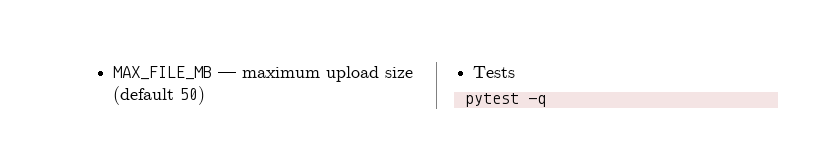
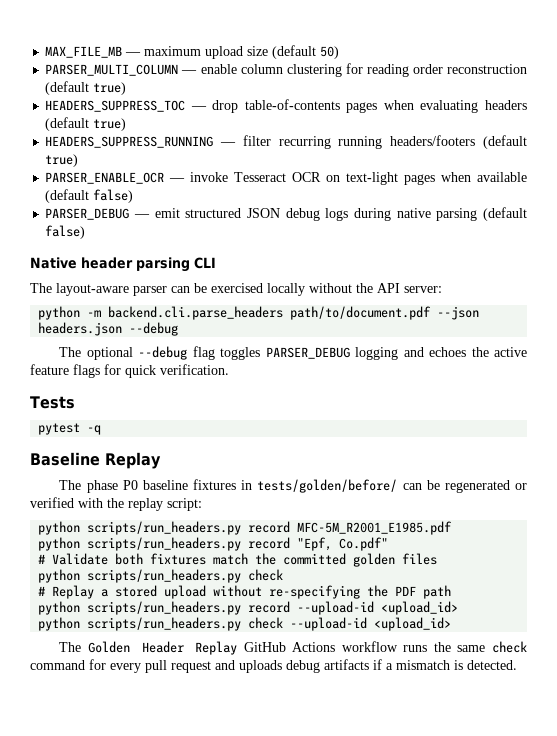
[473,66,516,78] [464,93,546,107] Tests // pytest -q -> [45,63,527,77] [45,81,127,95] [45,99,527,113] [45,117,127,131] [45,135,527,149] [45,154,79,167] [45,172,528,185] [45,189,134,203] [45,207,528,221] [45,225,86,239] [30,257,216,272] [30,283,442,296] [38,306,480,320] [38,322,179,336] [59,346,527,360] [30,364,229,378] [30,396,75,409] [38,423,102,435] [30,452,161,469] [59,479,528,493] [30,497,202,511] [38,521,453,535] [38,537,389,551] [38,553,438,567] [38,569,284,583] [38,585,452,599] [38,601,459,615] [38,617,452,631] [59,641,528,655] [30,659,517,673] PARSER_MULTI_COLUMN — enable column clustering for reading order reconstruction (default true) // HEADERS_SUPPRESS_TOC — drop table-of-contents pages when evaluating headers (default true) // HEADERS_SUPPRESS_RUNNING — filter recurring running headers/footers (default true) // PARSER_ENABLE_OCR — invoke Tesseract OCR on text-light pages when available (default false) // PARSER_DEBUG — emit structured JSON debug logs during native parsing (default false) // Native header parsing CLI // The layout-aware parser can be exercised locally without the API server: // python -m backend.cli.parse_headers path/to/document.pdf --json headers.json --debug // The optional --debug flag toggles PARSER_DEBUG logging and echoes the active feature flags for quick verification. // Tests // pytest -q // Baseline Replay // The phase P0 baseline fixtures in tests/golden/before/ can be regenerated or verified with the replay script: // python scripts/run_headers.py record MFC-5M_R2001_E1985.pdf // python scripts/run_headers.py record "Epf, Co.pdf" // # Validate both fixtures match the committed golden files // python scripts/run_headers.py check // # Replay a stored upload without re-specifying the PDF path // python scripts/run_headers.py record --upload-id <upload_id> // python scripts/run_headers.py check --upload-id <upload_id> // The Golden Header Replay GitHub Actions workflow runs the same check command for every pull request and uploads debug artifacts if a mismatch is detected.

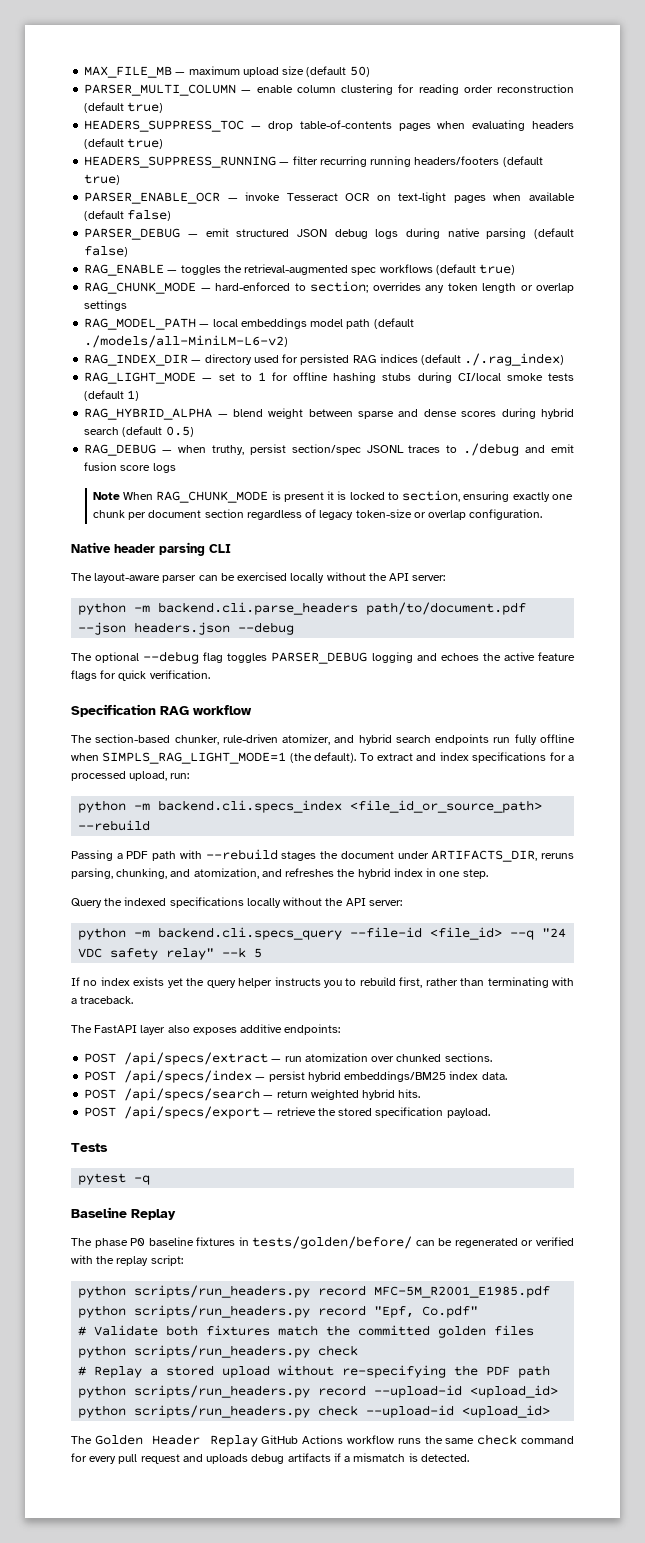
(86, 232) none -> [84,264,516,276] [84,281,575,294] [84,300,128,311] [84,318,414,330] [84,335,289,348] [84,353,565,366] [84,372,574,384] [84,390,140,401] [84,408,574,420] [84,426,194,437] [84,443,574,456] [84,462,176,473] [92,490,573,503] [92,509,543,520] // RAG_ENABLE — toggles the retrieval-augmented spec workflows (default true) // RAG_CHUNK_MODE — hard-enforced to section; overrides any token length or overlap settings // RAG_MODEL_PATH — local embeddings model path (default ./models/all-MiniLM-L6-v2) // RAG_INDEX_DIR — directory used for persisted RAG indices (default ./.rag_index) // RAG_LIGHT_MODE — set to 1 for offline hashing stubs during CI/local smoke tests (default 1) // RAG_HYBRID_ALPHA — blend weight between sparse and dense scores during hybrid search (default 0.5) // RAG_DEBUG — when truthy, persist section/spec JSONL traces to ./debug and emit fusion score logs // Note When RAG_CHUNK_MODE is present it is locked to section, ensuring exactly one chunk per document section regardless of legacy token-size or overlap configuration.
(229, 369) none -> [71,704,252,717] [71,734,575,745] [71,752,574,764] [71,771,190,781] [78,800,543,813] [78,820,151,831] [71,849,575,862] [71,868,488,879] [71,897,402,908] [78,927,567,940] [78,947,263,960] [71,977,574,988] [71,996,134,1004] [71,1024,341,1035] [84,1052,492,1065] [84,1070,507,1083] [84,1088,421,1101] [84,1106,490,1119] // Specification RAG workflow // The section-based chunker, rule-driven atomizer, and hybrid search endpoints run fully offline when SIMPLS_RAG_LIGHT_MODE=1 (the default). To extract and index specifications for a processed upload, run: // python -m backend.cli.specs_index <file_id_or_source_path> --rebuild // Passing a PDF path with --rebuild stages the document under ARTIFACTS_DIR, reruns parsing, chunking, and atomization, and refreshes the hybrid index in one step. // Query the indexed specifications locally without the API server: // python -m backend.cli.specs_query --file-id <file_id> --q "24 VDC safety relay" --k 5 // If no index exists yet the query helper instructs you to rebuild first, rather than terminating with a traceback. // The FastAPI layer also exposes additive endpoints: // POST /api/specs/extract — run atomization over chunked sections. // POST /api/specs/index — persist hybrid embeddings/BM25 index data. // POST /api/specs/search — return weighted hybrid hits. // POST /api/specs/export — retrieve the stored specification payload.

